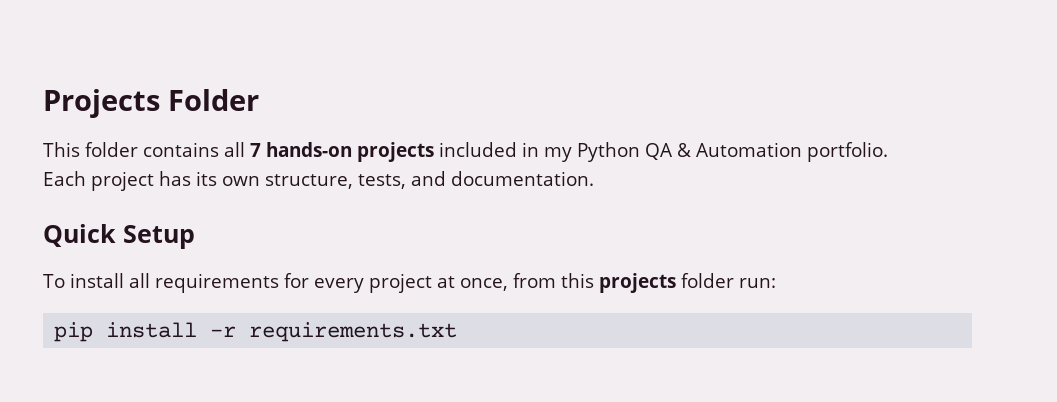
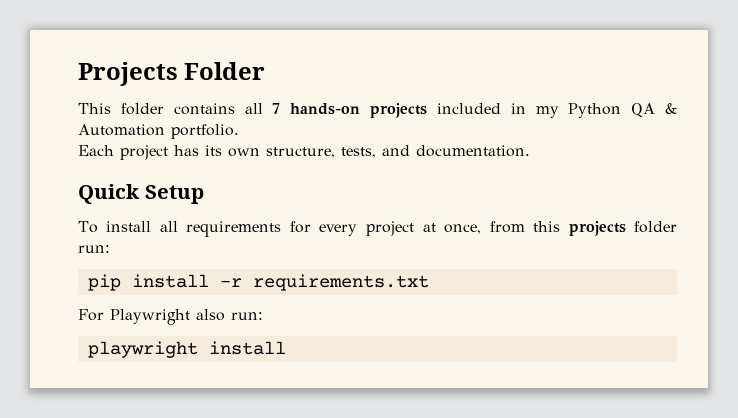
(458, 332) none -> [78,309,263,325] [87,341,286,358] // For Playwright also run: // playwright install

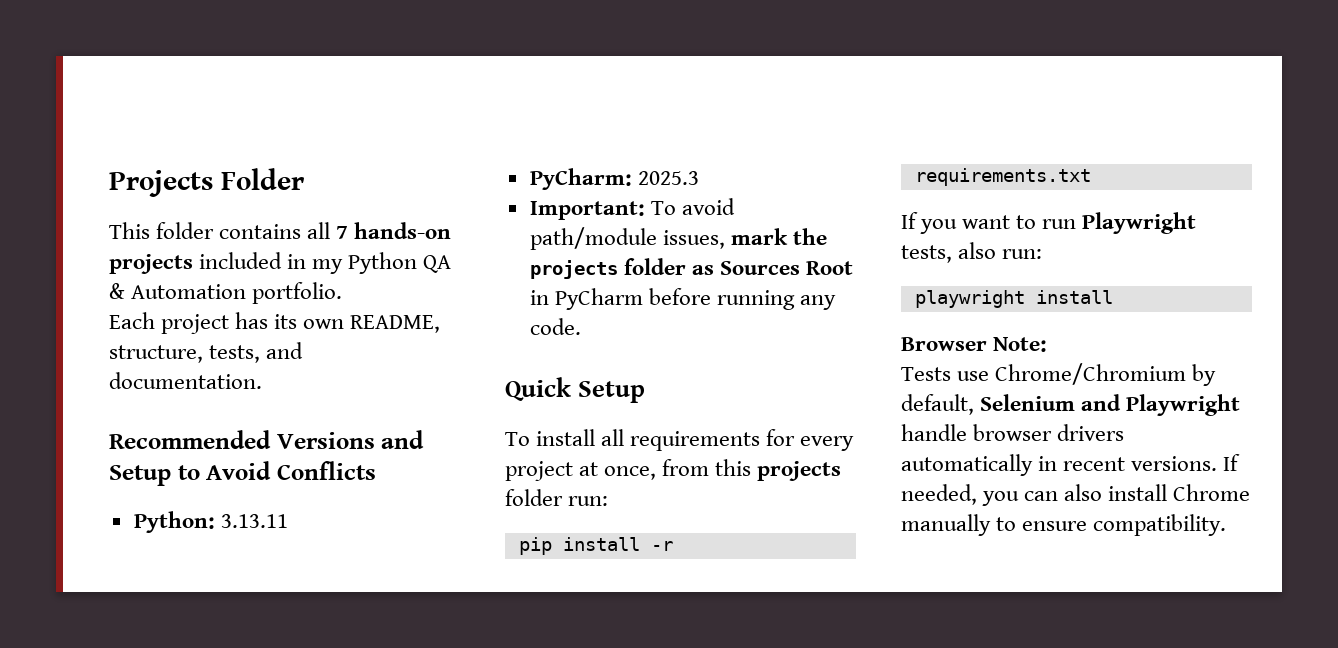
(260, 152) none -> [350,315,441,333] README,
(530, 151) none -> [109,430,425,449] [109,461,376,486] [133,511,288,533] [529,168,699,190] [529,198,735,220] [529,227,827,250] [529,258,854,279] [529,288,837,310] [529,318,581,335] // Recommended Versions and Setup to Avoid Conflicts // Python: 3.13.11 // PyCharm: 2025.3 // Important: To avoid path/module issues, mark the projects folder as Sources Root in PyCharm before running any code.
[78,309,263,325] [87,341,286,358] For Playwright also run: // playwright install -> [901,212,1197,234] [901,242,1043,263] [914,290,1113,308] [901,337,1048,352] [901,363,1217,386] [901,394,1241,416] [901,424,1125,441] [901,454,1241,476] [901,484,1251,506] [901,514,1227,536] If you want to run Playwright tests, also run: // playwright install // Browser Note: // Tests use Chrome/Chromium by default, Selenium and Playwright handle browser drivers automatically in recent versions. If needed, you can also install Chrome manually to ensure compatibility.

